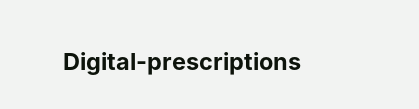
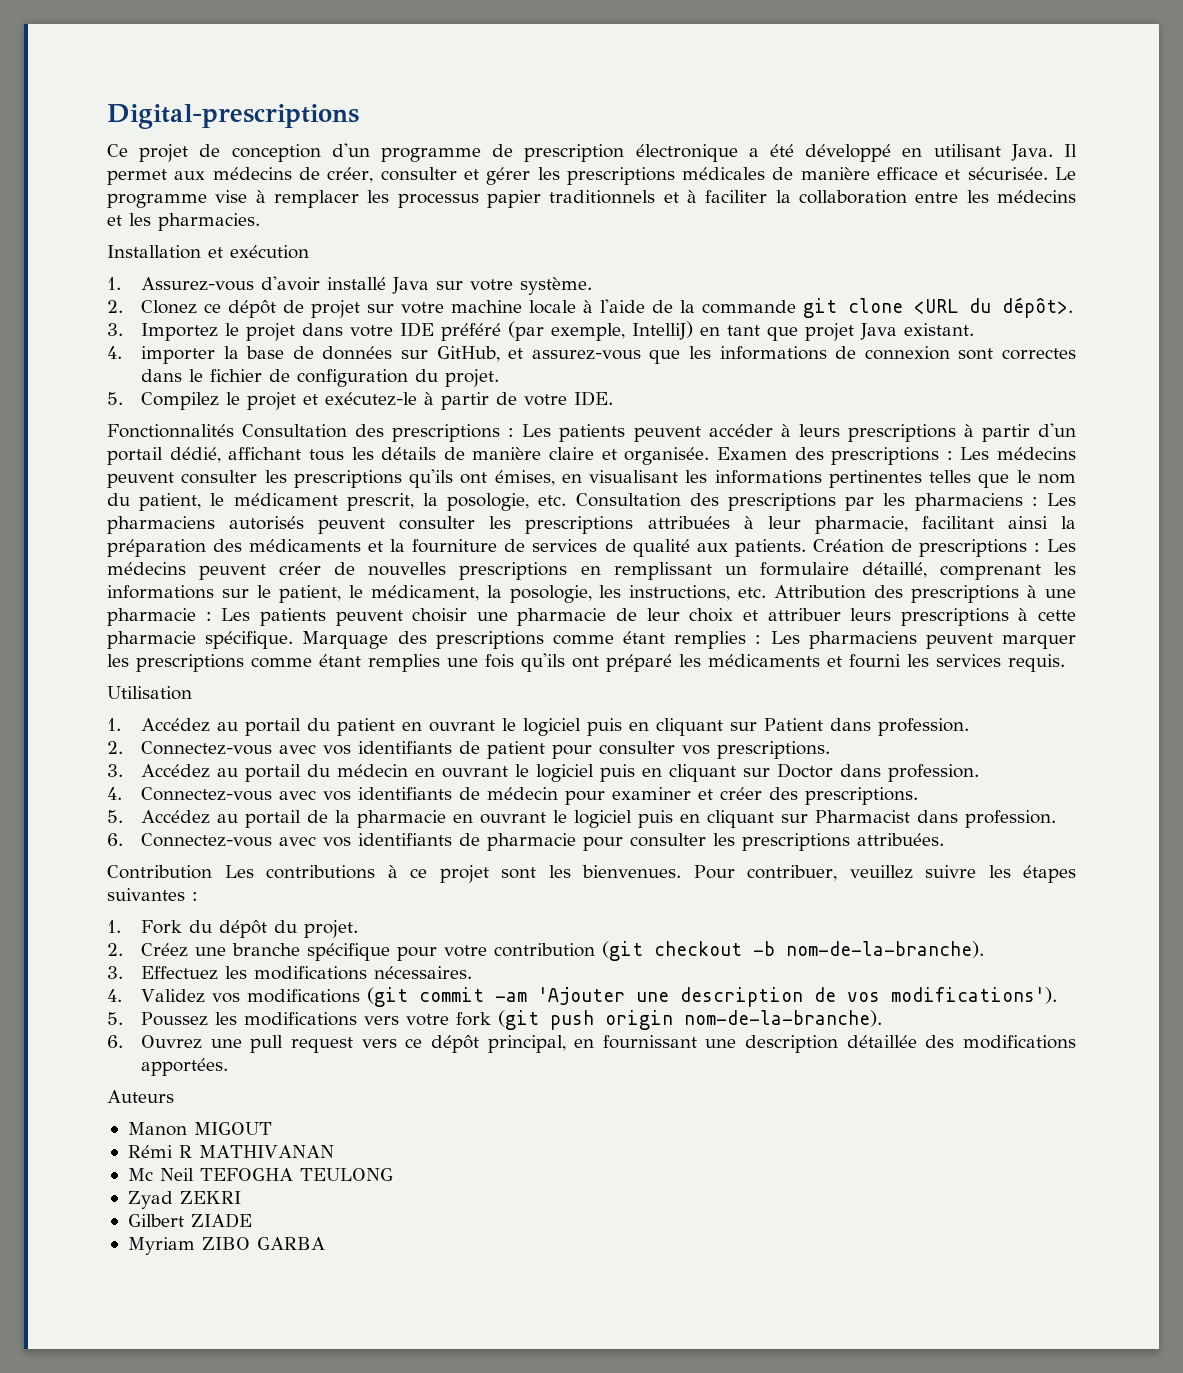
(301, 63) none -> [107,143,1078,162] [107,167,1076,185] [107,190,1077,208] [107,213,260,231] [107,245,309,259] [107,276,592,295] [107,297,1073,318] [107,321,974,341] [107,346,1076,364] [140,369,499,387] [107,391,613,410] [107,423,1076,442] [107,447,1076,465] [107,469,1076,488] [107,493,1077,511] [107,516,1076,534] [107,539,1076,557] [107,562,1076,580] [107,585,1076,603] [107,608,1076,626] [107,631,1076,649] [107,653,1065,672] [107,686,192,700] [107,718,969,736] [107,741,830,759] [107,763,979,782] [107,787,918,805] [107,810,1056,828] [107,833,944,851] [107,865,1076,883] [107,888,198,901] [107,920,358,938] [107,941,984,961] [107,966,472,980] [107,987,1057,1007] [107,1010,882,1030] [107,1035,1076,1053] [140,1058,228,1076] [107,1090,174,1103] [127,1122,272,1136] [127,1145,334,1158] [127,1168,393,1181] [127,1191,241,1209] [127,1213,252,1228] [127,1237,325,1255] // Ce projet de conception d'un programme de prescription électronique a été développé en utilisant Java. Il permet aux médecins de créer, consulter et gérer les prescriptions médicales de manière efficace et sécurisée. Le programme vise à remplacer les processus papier traditionnels et à faciliter la collaboration entre les médecins et les pharmacies. // Installation et exécution // 1. Assurez-vous d'avoir installé Java sur votre système. // 2. Clonez ce dépôt de projet sur votre machine locale à l'aide de la commande git clone <URL du dépôt>. // 3. Importez le projet dans votre IDE préféré (par exemple, IntelliJ) en tant que projet Java existant. // 4. importer la base de données sur GitHub, et assurez-vous que les informations de connexion sont correctes dans le fichier de configuration du projet. // 5. Compilez le projet et exécutez-le à partir de votre IDE. // Fonctionnalités Consultation des prescriptions : Les patients peuvent accéder à leurs prescriptions à partir d'un portail dédié, affichant tous les détails de manière claire et organisée. Examen des prescriptions : Les médecins peuvent consulter les prescriptions qu'ils ont émises, en visualisant les informations pertinentes telles que le nom du patient, le médicament prescrit, la posologie, etc. Consultation des prescriptions par les pharmaciens : Les pharmaciens autorisés peuvent consulter les prescriptions attribuées à leur pharmacie, facilitant ainsi la préparation des médicaments et la fourniture de services de qualité aux patients. Création de prescriptions : Les médecins peuvent créer de nouvelles prescriptions en remplissant un formulaire détaillé, comprenant les informations sur le patient, le médicament, la posologie, les instructions, etc. Attribution des prescriptions à une pharmacie : Les patients peuvent choisir une pharmacie de leur choix et attribuer leurs prescriptions à cette pharmacie spécifique. Marquage des prescriptions comme étant remplies : Les pharmaciens peuvent marquer les prescriptions comme étant remplies une fois qu'ils ont préparé les médicaments et fourni les services requis. // Utilisation // 1. Accédez au portail du patient en ouvrant le logiciel puis en cliquant sur Patient dans profession. // 2. Connectez-vous avec vos identifiants de patient pour consulter vos prescriptions. // 3. Accédez au portail du médecin en ouvrant le logiciel puis en cliquant sur Doctor dans profession. // 4. Connectez-vous avec vos identifiants de médecin pour examiner et créer des prescriptions. // 5. Accédez au portail de la pharmacie en ouvrant le logiciel puis en cliquant sur Pharmacist dans profession. // 6. Connectez-vous avec vos identifiants de pharmacie pour consulter les prescriptions attribuées. // Contribution Les contributions à ce projet sont les bienvenues. Pour contribuer, veuillez suivre les étapes suivantes : // 1. Fork du dépôt du projet. // 2. Créez une branche spécifique pour votre contribution (git checkout -b nom-de-la-branche). // 3. Effectuez les modifications nécessaires. // 4. Validez vos modifications (git commit -am 'Ajouter une description de vos modifications'). // 5. Poussez les modifications vers votre fork (git push origin nom-de-la-branche). // 6. Ouvrez une pull request vers ce dépôt principal, en fournissant une description détaillée des modifications apportées. // Auteurs // Manon MIGOUT // Rémi R MATHIVANAN // Mc Neil TEFOGHA TEULONG // Zyad ZEKRI // Gilbert ZIADE // Myriam ZIBO GARBA

